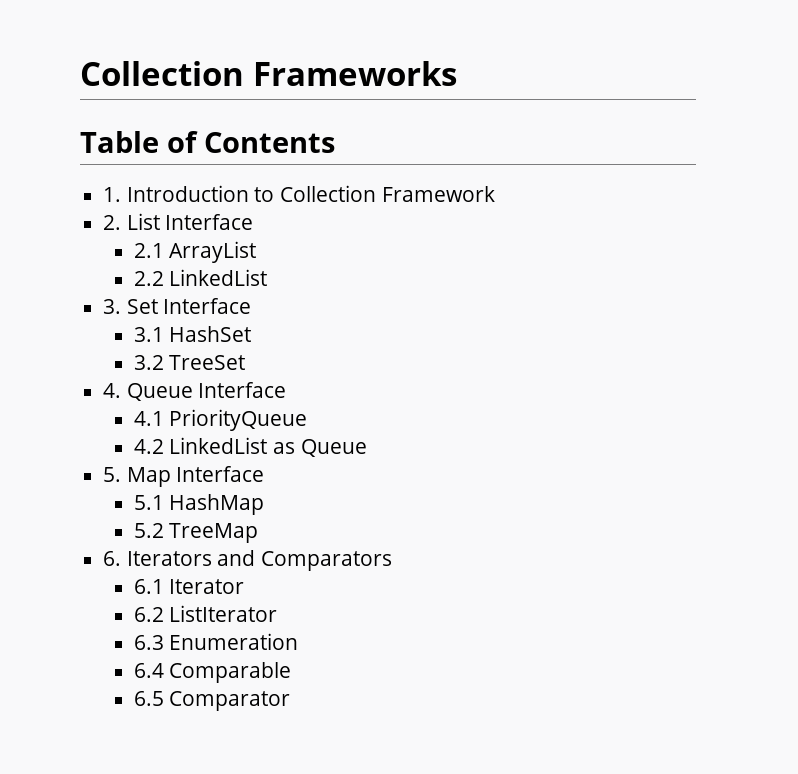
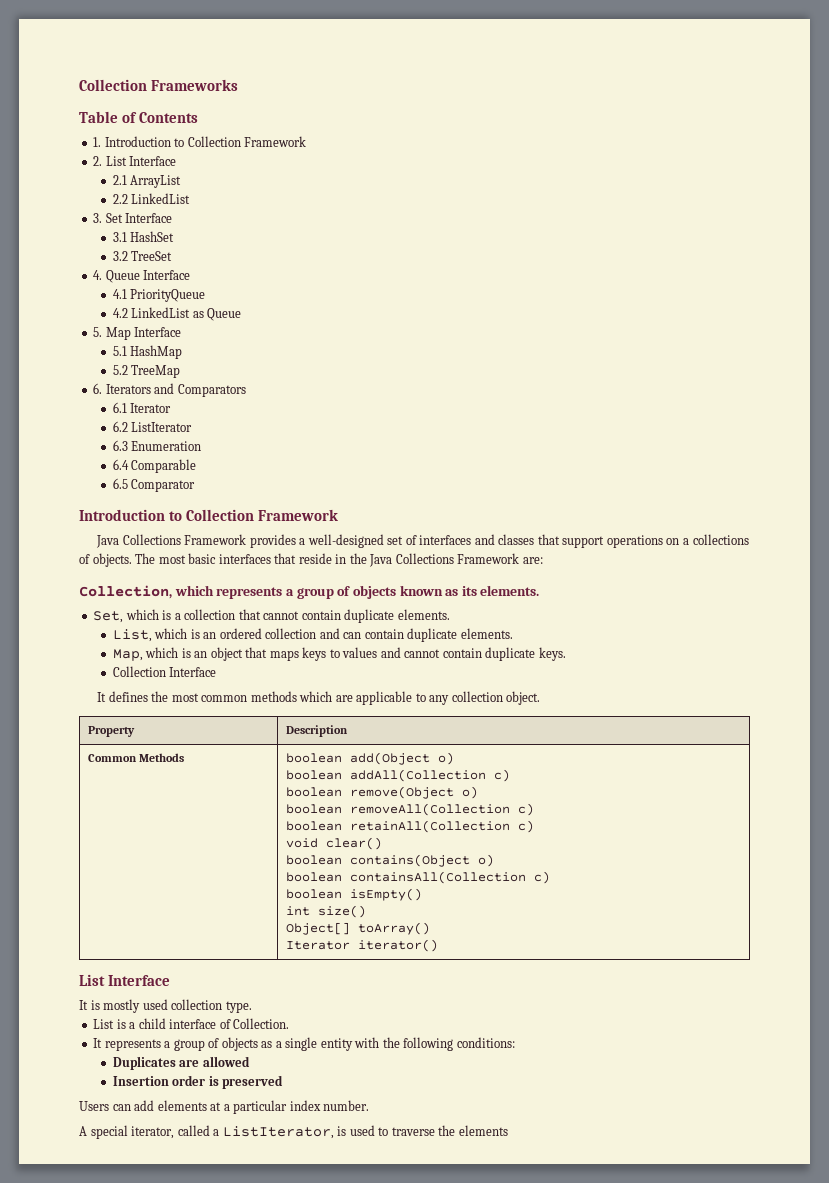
(291, 701) none -> [79,509,338,521] [96,534,749,548] [79,553,543,567] [79,585,540,599] [93,609,450,623] [112,628,513,642] [112,647,566,661] [112,666,217,677] [97,691,541,705] [87,726,135,737] [285,725,348,737] [87,753,185,762] [285,752,454,765] [285,769,510,782] [285,786,478,799] [285,803,534,816] [285,820,534,833] [285,837,382,850] [285,854,494,867] [285,871,550,884] [285,888,422,901] [285,905,366,918] [285,922,430,935] [285,939,438,952] [79,974,170,986] [79,999,252,1013] [93,1018,290,1029] [93,1037,515,1051] [112,1056,250,1070] [112,1075,284,1089] [79,1100,370,1114] [79,1125,508,1139] // Introduction to Collection Framework // Java Collections Framework provides a well-designed set of interfaces and classes that support operations on a collections of objects. The most basic interfaces that reside in the Java Collections Framework are: // Collection, which represents a group of objects known as its elements. // Set, which is a collection that cannot contain duplicate elements. // List, which is an ordered collection and can contain duplicate elements. // Map, which is an object that maps keys to values and cannot contain duplicate keys. // Collection Interface // It defines the most common methods which are applicable to any collection object. // Property | Description // Common Methods | boolean add(Object o) // boolean addAll(Collection c) // boolean remove(Object o) // boolean removeAll(Collection c) // boolean retainAll(Collection c) // void clear() // boolean contains(Object o) // boolean containsAll(Collection c) // boolean isEmpty() // int size() // Object[] toArray() // Iterator iterator() // List Interface // It is mostly used collection type. // List is a child interface of Collection. // It represents a group of objects as a single entity with the following conditions: // Duplicates are allowed // Insertion order is preserved // Users can add elements at a particular index number. // A special iterator, called a ListIterator, is used to traverse the elements

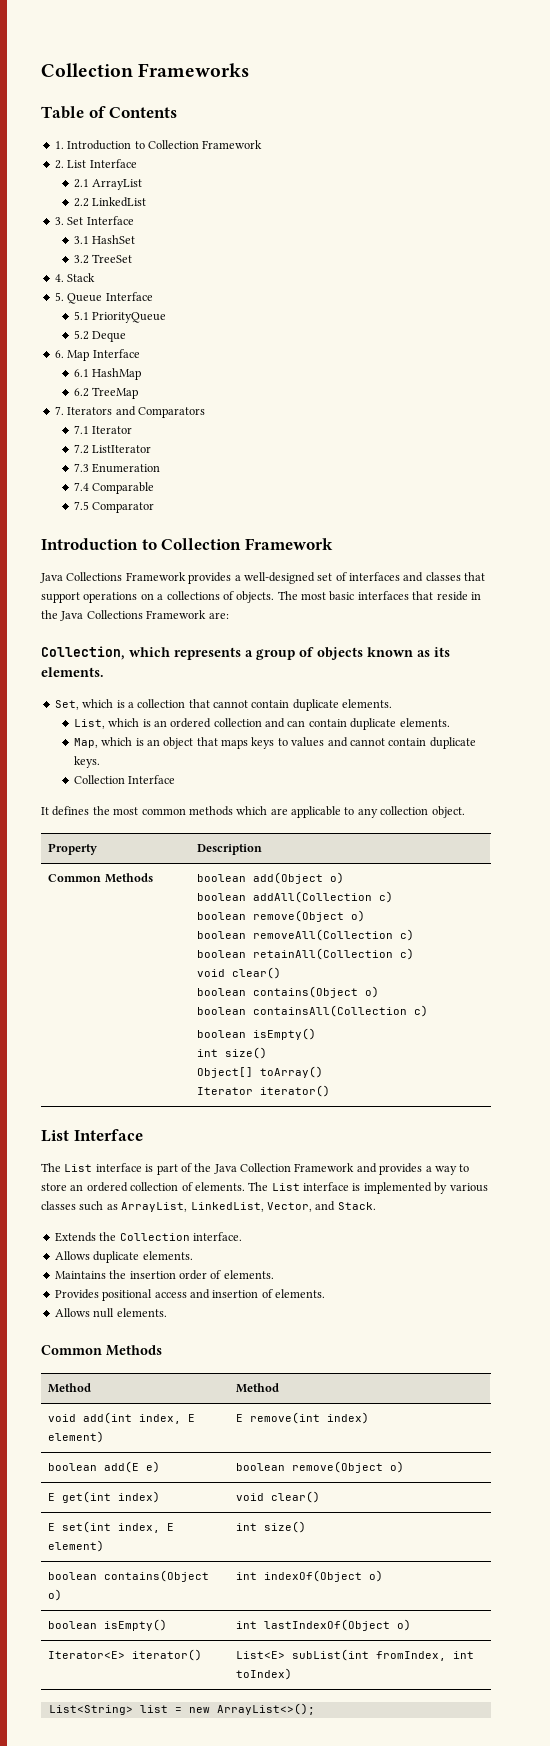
(103, 275) none -> [67,273,96,282] [54,292,64,301] Stack // 5.
[112,289,127,299] 4.1 -> [73,311,89,320] 5.1
[112,307,242,321] [93,327,103,337] 4.2 LinkedList as Queue // 5. -> [73,330,127,342] [54,350,64,358] 5.2 Deque // 6.
[112,346,127,356] 5.1 -> [73,369,89,377] 6.1
[112,365,128,375] 5.2 -> [73,388,89,397] 6.2
[93,383,103,394] 6. -> [54,406,64,415] 7.
[112,402,127,413] 6.1 -> [73,425,89,434] 7.1
[112,421,128,432] 6.2 -> [73,444,89,454] 7.2
[112,440,128,451] 6.3 -> [73,463,89,472] 7.3
[112,459,129,470] 6.4 -> [73,482,89,491] 7.4
[112,478,128,489] 6.5 -> [73,501,89,510] 7.5
[79,999,252,1013] [93,1018,290,1029] [93,1037,515,1051] [112,1056,250,1070] [112,1075,284,1089] [79,1100,370,1114] [79,1125,508,1139] It is mostly used collection type. // List is a child interface of Collection. // It represents a group of objects as a single entity with the following conditions: // Duplicates are allowed // Insertion order is preserved // Users can add elements at a particular index number. // A special iterator, called a ListIterator, is used to traverse the elements -> [41,1163,470,1175] [41,1182,488,1194] [41,1201,376,1212] [54,1232,242,1242] [54,1251,193,1263] [54,1270,274,1280] [54,1289,325,1301] [54,1308,167,1318] [41,1345,162,1356] [48,1383,92,1393] [236,1383,280,1393] [48,1412,196,1424] [48,1431,105,1443] [236,1412,370,1424] [48,1461,161,1473] [236,1461,405,1473] [48,1491,161,1503] [236,1491,321,1503] [48,1521,175,1533] [48,1540,105,1552] [236,1521,307,1533] [48,1570,210,1582] [48,1589,63,1601] [236,1570,384,1582] [48,1619,168,1631] [236,1619,412,1631] [48,1649,203,1661] [236,1649,475,1661] [236,1668,293,1680] [48,1703,315,1715] The List interface is part of the Java Collection Framework and provides a way to store an ordered collection of elements. The List interface is implemented by various classes such as ArrayList, LinkedList, Vector, and Stack. // Extends the Collection interface. // Allows duplicate elements. // Maintains the insertion order of elements. // Provides positional access and insertion of elements. // Allows null elements. // Common Methods // Method | Method // void add(int index, E element) | E remove(int index) // boolean add(E e) | boolean remove(Object o) // E get(int index) | void clear() // E set(int index, E element) | int size() // boolean contains(Object o) | int indexOf(Object o) // boolean isEmpty() | int lastIndexOf(Object o) // Iterator<E> iterator() | List<E> subList(int fromIndex, int toIndex) // List<String> list = new ArrayList<>();

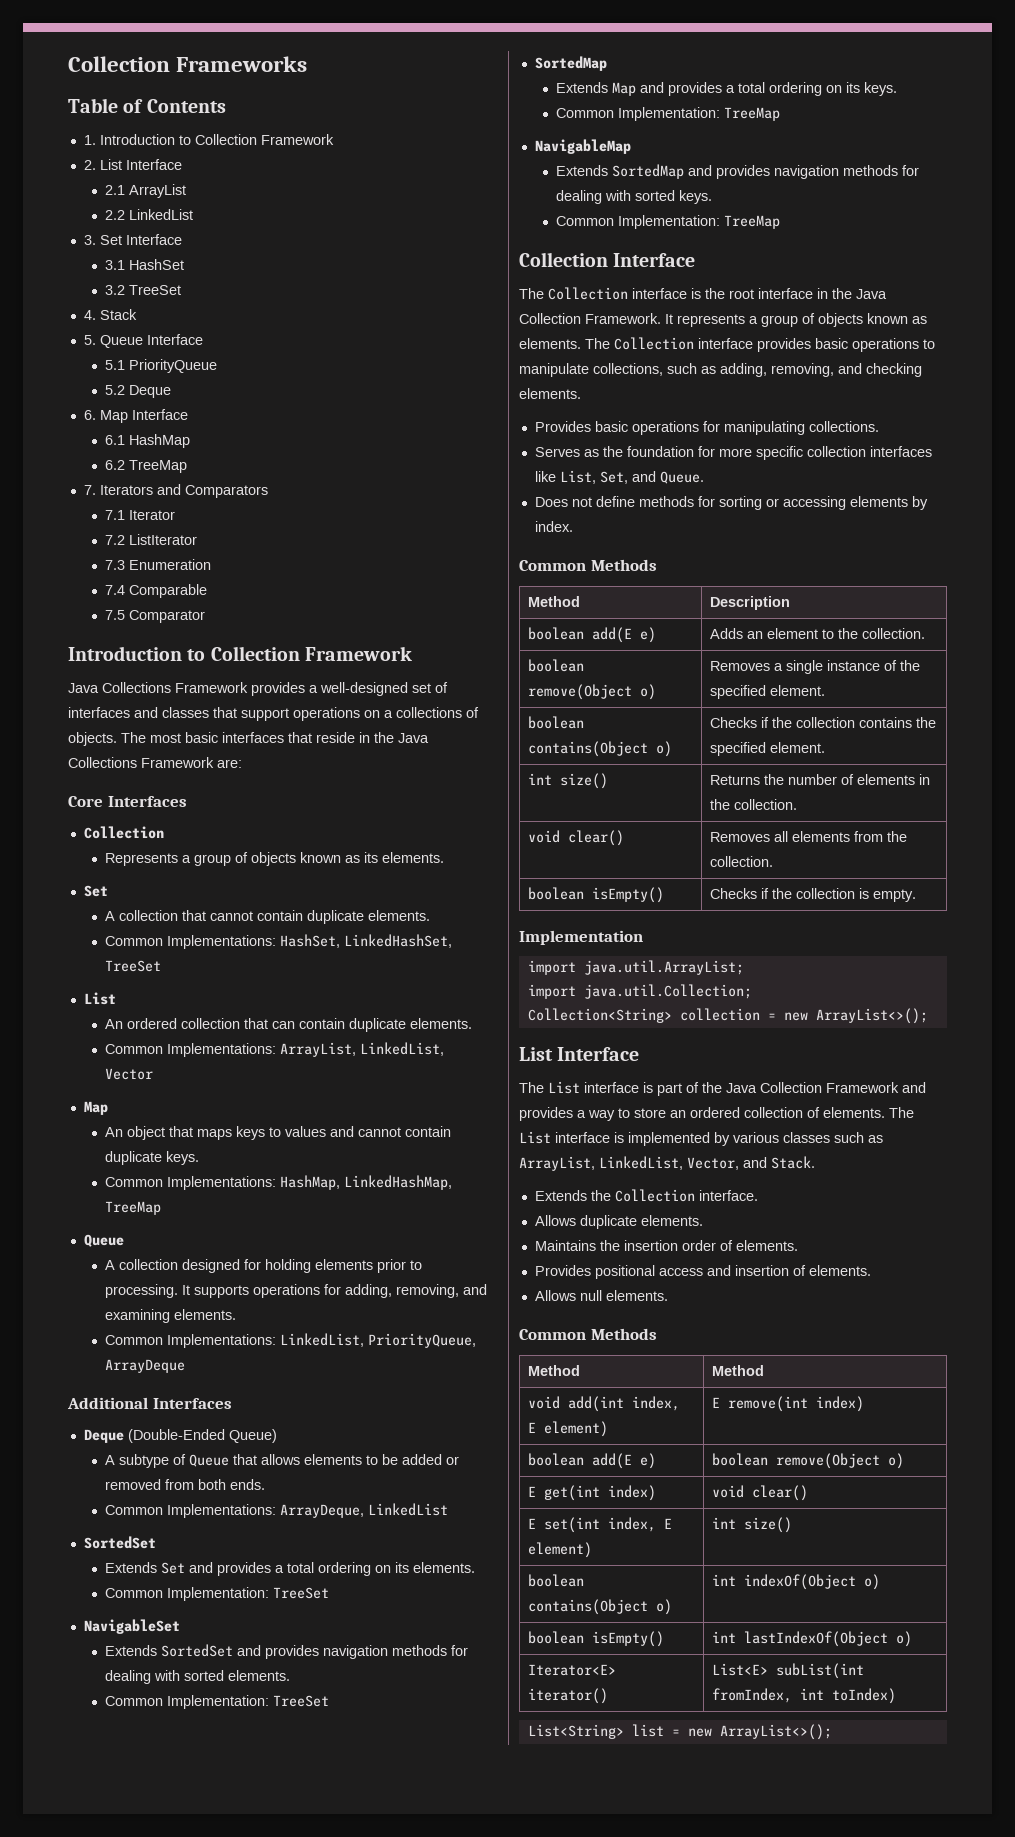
[41,646,241,660] Collection, which represents -> [68,796,187,807] [83,826,164,839] [105,853,179,866] Core Interfaces // Collection // Represents
[54,699,134,710] Set, which is a -> [83,885,108,897] [105,911,116,921] Set // A
[73,718,286,729] List, which is an ordered collection and -> [105,934,453,949] [105,960,162,972] [83,992,116,1005] [105,1018,269,1029] Common Implementations: HashSet, LinkedHashSet, TreeSet // List // An ordered collection that
[73,737,160,748] Map, which is an -> [105,1042,445,1057] [105,1068,154,1080] [83,1101,108,1115] [105,1127,124,1137] Common Implementations: ArrayList, LinkedList, Vector // Map // An
[73,775,176,784] [41,806,465,818] [48,843,98,855] [197,844,263,855] [48,873,153,883] [197,872,345,884] [197,891,394,903] [197,910,366,922] [197,929,415,941] [197,948,415,960] [197,967,282,979] [197,986,380,998] [197,1005,429,1017] [197,1028,317,1040] [197,1047,268,1059] [197,1066,324,1078] [197,1085,331,1097] Collection Interface // It defines the most common methods which are applicable to any collection object. // Property | Description // Common Methods | boolean add(Object o) // boolean addAll(Collection c) // boolean remove(Object o) // boolean removeAll(Collection c) // boolean retainAll(Collection c) // void clear() // boolean contains(Object o) // boolean containsAll(Collection c) // boolean isEmpty() // int size() // Object[] toArray() // Iterator iterator() -> [105,1175,453,1190] [105,1201,162,1215] [83,1234,124,1247] [105,1259,423,1273] [105,1284,488,1298] [105,1309,237,1323] [105,1333,477,1348] [105,1359,186,1373] [67,1397,232,1409] [83,1429,277,1443] [105,1454,460,1468] [105,1479,266,1490] [105,1503,449,1518] [83,1536,156,1549] [105,1562,476,1576] [105,1587,330,1601] [83,1619,180,1634] [105,1644,469,1659] [105,1670,291,1684] [105,1695,330,1709] [534,56,607,71] [556,82,898,96] [556,107,781,121] [534,139,631,154] [556,164,920,179] [556,190,713,204] [556,215,781,229] [519,252,696,267] [519,287,887,300] [519,313,927,327] [519,337,935,352] [519,363,922,377] [519,388,581,399] [534,421,879,435] [534,446,932,460] [534,470,704,484] [534,496,928,510] [534,521,573,532] [519,559,657,571] [528,596,581,607] [710,596,791,610] [528,627,657,643] [710,628,926,639] [528,659,585,672] [528,684,657,700] [710,660,921,674] [710,685,826,699] [528,716,585,729] [528,741,673,757] [710,717,937,728] [710,742,826,756] [528,773,609,789] [710,774,931,785] [710,799,798,810] [528,830,625,846] [710,831,908,842] [710,856,774,867] [528,887,665,903] [710,888,917,902] [519,930,643,945] [527,960,744,975] [527,984,752,999] [527,1008,928,1024] Common Implementations: HashMap, LinkedHashMap, TreeMap // Queue // A collection designed for holding elements prior to processing. It supports operations for adding, removing, and examining elements. // Common Implementations: LinkedList, PriorityQueue, ArrayDeque // Additional Interfaces // Deque (Double-Ended Queue) // A subtype of Queue that allows elements to be added or removed from both ends. // Common Implementations: ArrayDeque, LinkedList // SortedSet // Extends Set and provides a total ordering on its elements. // Common Implementation: TreeSet // NavigableSet // Extends SortedSet and provides navigation methods for dealing with sorted elements. // Common Implementation: TreeSet // SortedMap // Extends Map and provides a total ordering on its keys. // Common Implementation: TreeMap // NavigableMap // Extends SortedMap and provides navigation methods for dealing with sorted keys. // Common Implementation: TreeMap // Collection Interface // The Collection interface is the root interface in the Java Collection Framework. It represents a group of objects known as elements. The Collection interface provides basic operations to manipulate collections, such as adding, removing, and checking elements. // Provides basic operations for manipulating collections. // Serves as the foundation for more specific collection interfaces like List, Set, and Queue. // Does not define methods for sorting or accessing elements by index. // Common Methods // Method | Description // boolean add(E e) | Adds an element to the collection. // boolean remove(Object o) | Removes a single instance of the specified element. // boolean contains(Object o) | Checks if the collection contains the specified element. // int size() | Returns the number of elements in the collection. // void clear() | Removes all elements from the collection. // boolean isEmpty() | Checks if the collection is empty. // Implementation // import java.util.ArrayList; // import java.util.Collection; // Collection<String> collection = new ArrayList<>();

